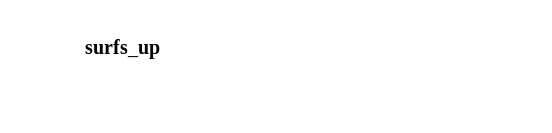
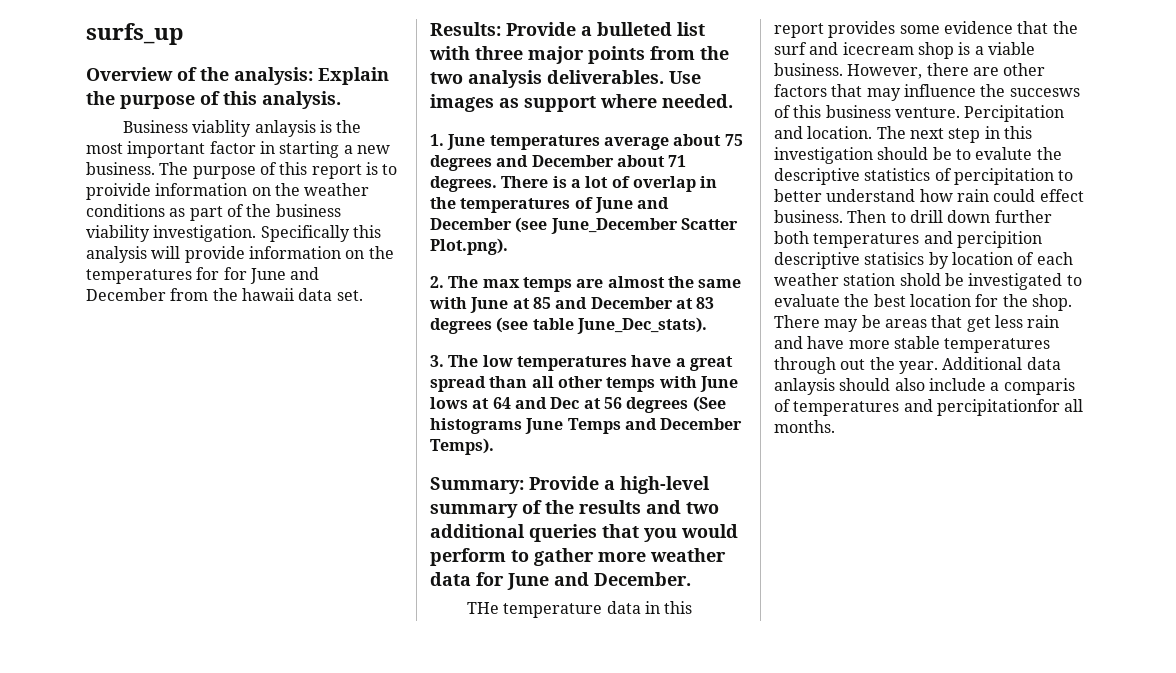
(160, 49) none -> [86,67,389,85] [86,91,341,109] [123,120,362,137] [86,141,390,158] [86,162,398,179] [86,183,370,200] [86,204,341,221] [86,225,381,242] [86,246,394,263] [86,267,320,284] [86,288,363,301] [430,22,705,36] [429,46,729,64] [430,70,701,88] [430,94,733,112] [430,134,743,150] [430,155,687,171] [430,176,718,192] [430,197,670,213] [430,217,738,234] [430,238,508,255] [430,276,742,292] [429,297,715,313] [430,317,707,334] [430,355,733,371] [430,376,738,392] [430,396,726,413] [430,418,743,434] [430,438,494,455] [430,476,710,494] [430,500,719,518] [430,524,738,542] [430,548,726,566] [430,572,691,590] [467,601,693,618] [774,21,1078,38] [774,42,1035,59] [774,63,1046,79] [774,84,1080,101] [774,105,1065,122] [774,126,1032,143] [774,147,1062,164] [774,168,1074,185] [774,189,1084,202] [774,210,1052,223] [774,231,1042,248] [774,252,1073,269] [774,273,1082,290] [774,294,1072,311] [774,315,1060,332] [774,336,1051,353] [774,357,1061,374] [774,378,1075,395] [774,399,1084,416] [774,420,835,433] // Overview of the analysis: Explain the purpose of this analysis. // Business viablity anlaysis is the most important factor in starting a new business. The purpose of this report is to proivide information on the weather conditions as part of the business viability investigation. Specifically this analysis will provide information on the temperatures for for June and December from the hawaii data set. // Results: Provide a bulleted list with three major points from the two analysis deliverables. Use images as support where needed. // 1. June temperatures average about 75 degrees and December about 71 degrees. There is a lot of overlap in the temperatures of June and December (see June_December Scatter Plot.png). // 2. The max temps are almost the same with June at 85 and December at 83 degrees (see table June_Dec_stats). // 3. The low temperatures have a great spread than all other temps with June lows at 64 and Dec at 56 degrees (See histograms June Temps and December Temps). // Summary: Provide a high-level summary of the results and two additional queries that you would perform to gather more weather data for June and December. // THe temperature data in this report provides some evidence that the surf and icecream shop is a viable business. However, there are other factors that may influence the succesws of this business venture. Percipitation and location. The next step in this investigation should be to evalute the descriptive statistics of percipitation to better understand how rain could effect business. Then to drill down further both temperatures and percipition descriptive statisics by location of each weather station shold be investigated to evaluate the best location for the shop. There may be areas that get less rain and have more stable temperatures through out the year. Additional data anlaysis should also include a comparis of temperatures and percipitationfor all months.

